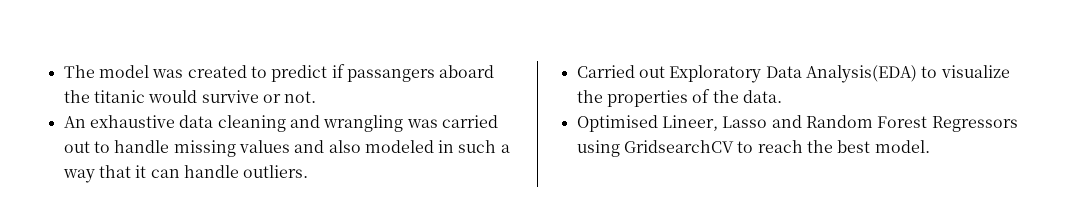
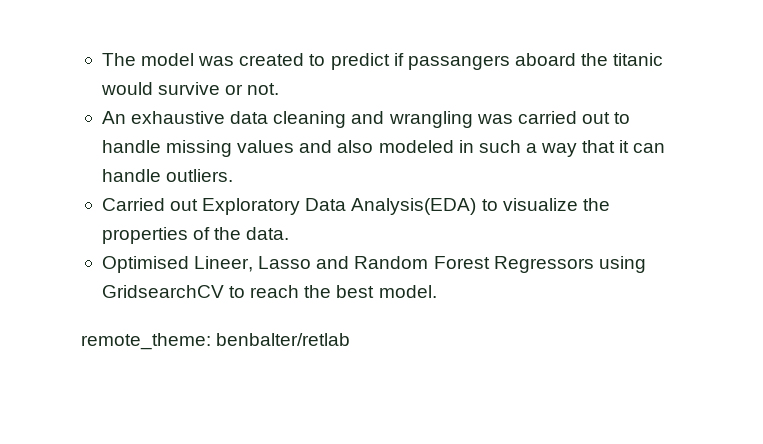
(930, 146) none -> [81,333,351,350] // remote_theme: benbalter/retlab

